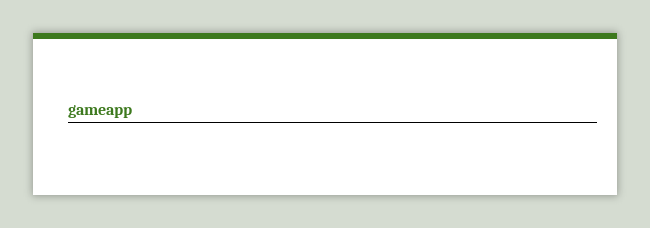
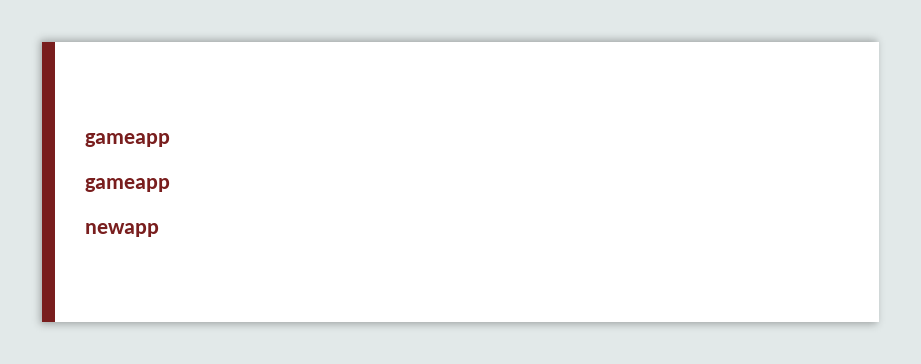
[68,105,132,118] gameapp -> [85,133,170,147] [85,178,170,192] [85,223,159,237] gameapp // gameapp // newapp

